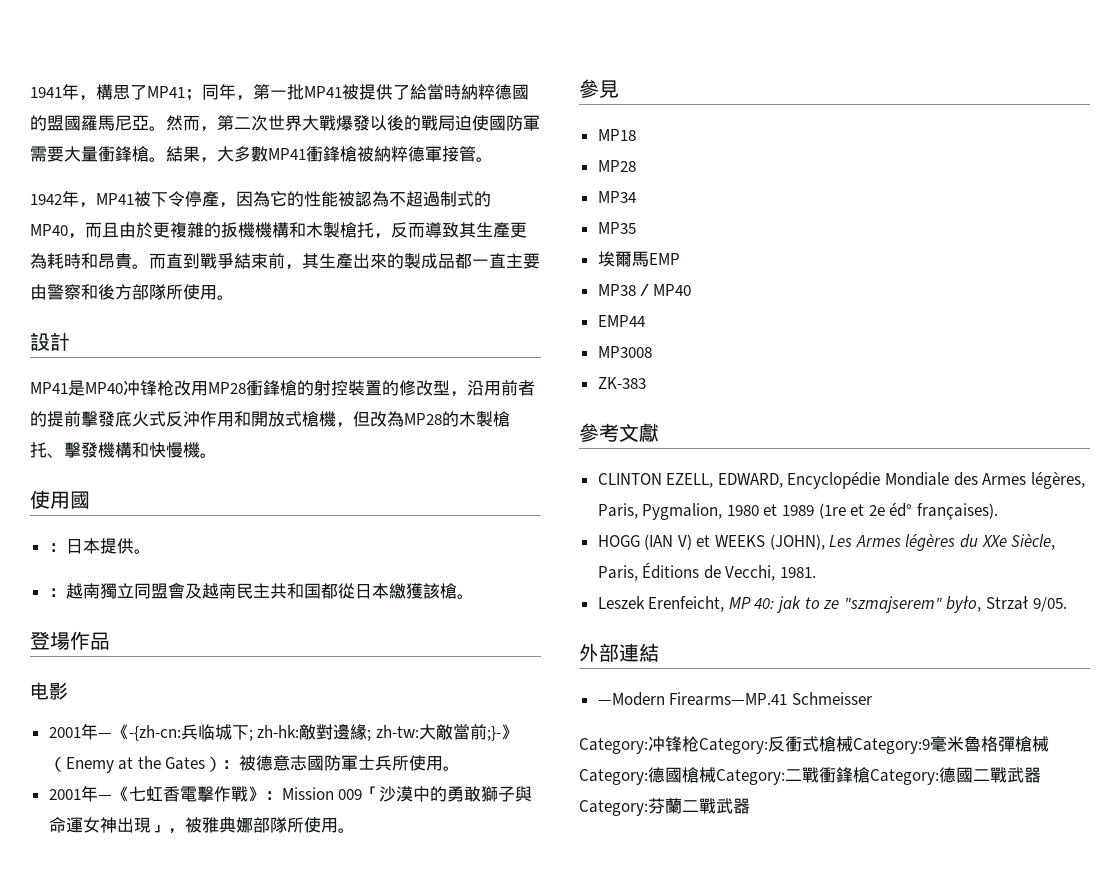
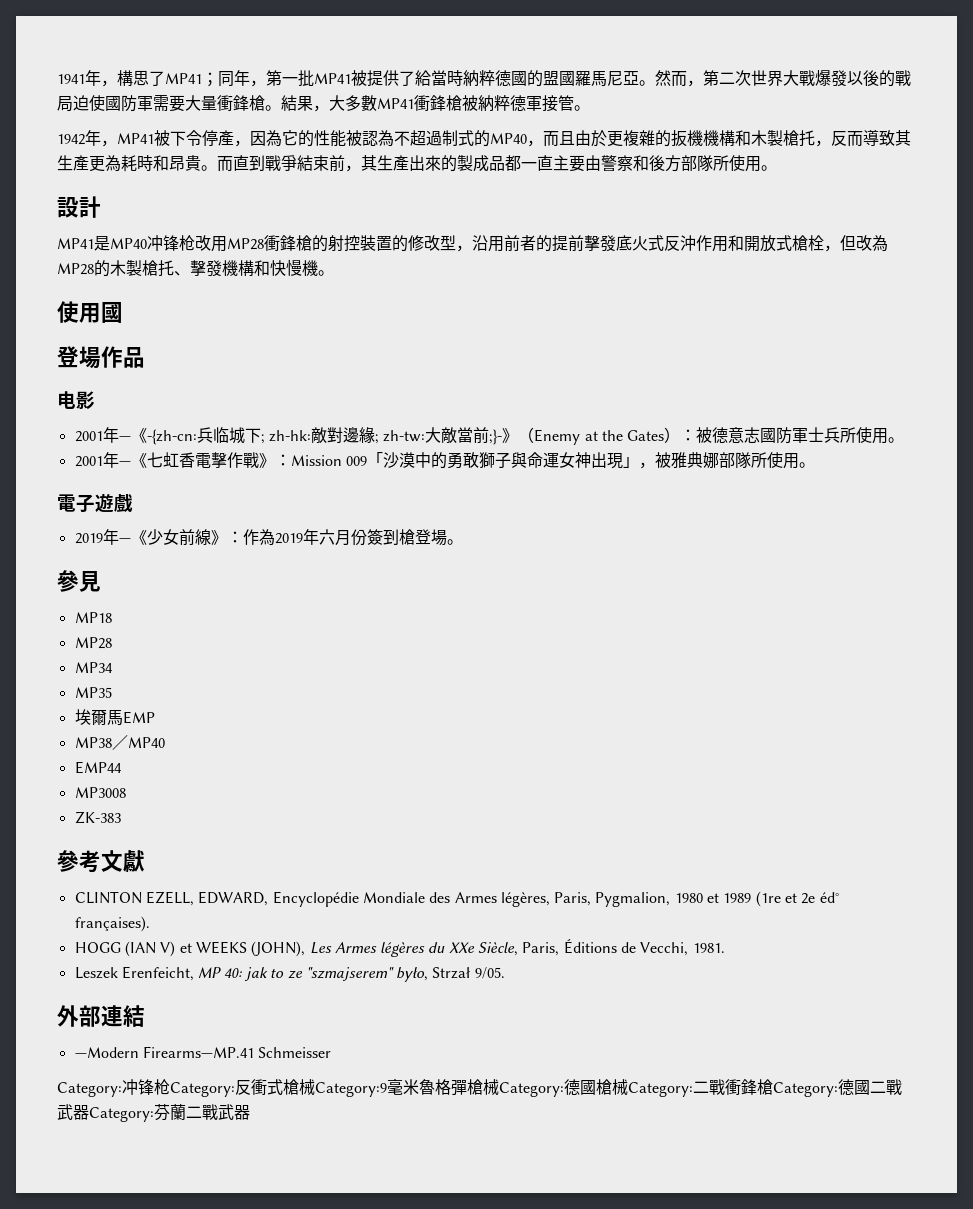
[319,411,336,427] 機 -> [808,235,824,251] 栓
[48,538,151,554] [48,582,474,599] // ：日本提供。 // ：越南獨立同盟會及越南民主共和国都從日本繳獲該槍。 -> (123, 312) none
(355, 830) none -> [57,493,133,513] [74,529,463,546] // 電子遊戲 // 2019年—《少女前線》：作為2019年六月份簽到槍登場。

